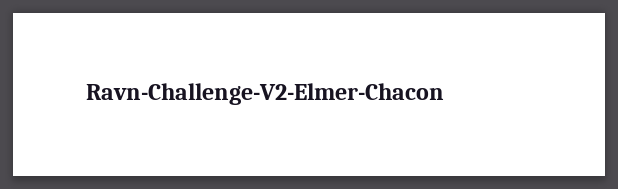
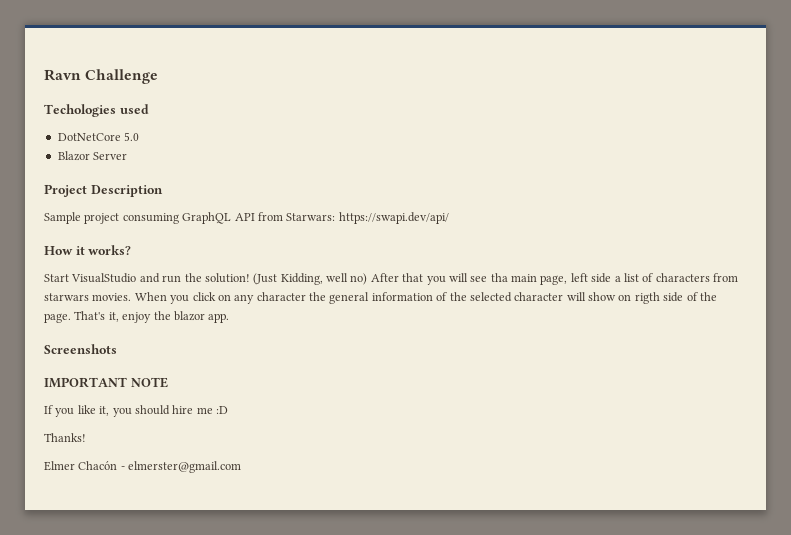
[86,83,444,105] Ravn-Challenge-V2-Elmer-Chacon -> [44,69,159,84] [44,104,149,117] [57,132,140,141] [57,151,128,161] [44,184,163,197] [44,212,449,224] [44,245,132,255] [44,273,738,285] [44,292,717,304] [44,311,230,323] [44,344,117,354] [44,377,168,388] [44,405,228,417] [44,433,86,442] [44,461,242,473] Ravn Challenge // Techologies used // DotNetCore 5.0 // Blazor Server // Project Description // Sample project consuming GraphQL API from Starwars: https://swapi.dev/api/ // How it works? // Start VisualStudio and run the solution! (Just Kidding, well no) After that you will see tha main page, left side a list of characters from starwars movies. When you click on any character the general information of the selected character will show on rigth side of the page. That's it, enjoy the blazor app. // Screenshots // IMPORTANT NOTE // If you like it, you should hire me :D // Thanks! // Elmer Chacón - elmerster@gmail.com

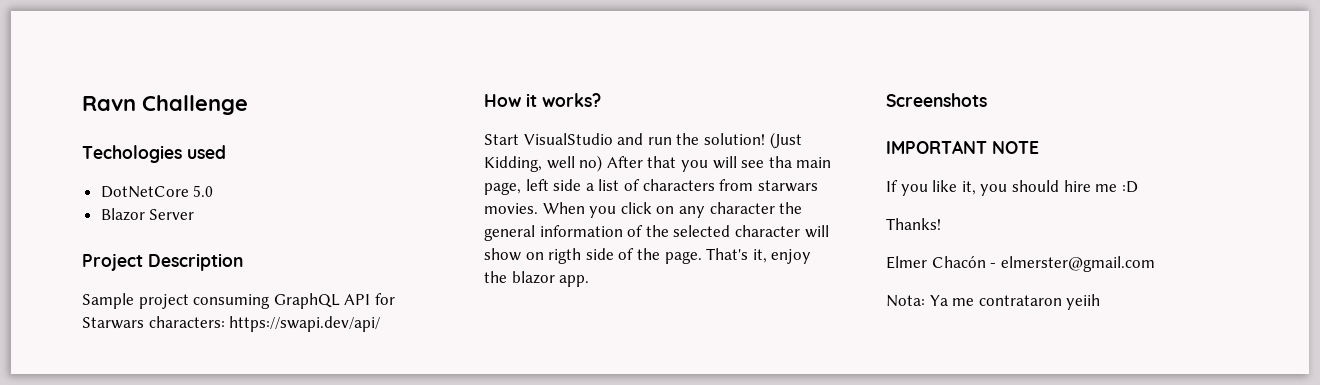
[257,212,336,221] from Starwars: -> [374,293,395,305] [82,316,225,329] for Starwars characters:
(242, 467) none -> [886,294,1101,310] // Nota: Ya me contrataron yeiih

